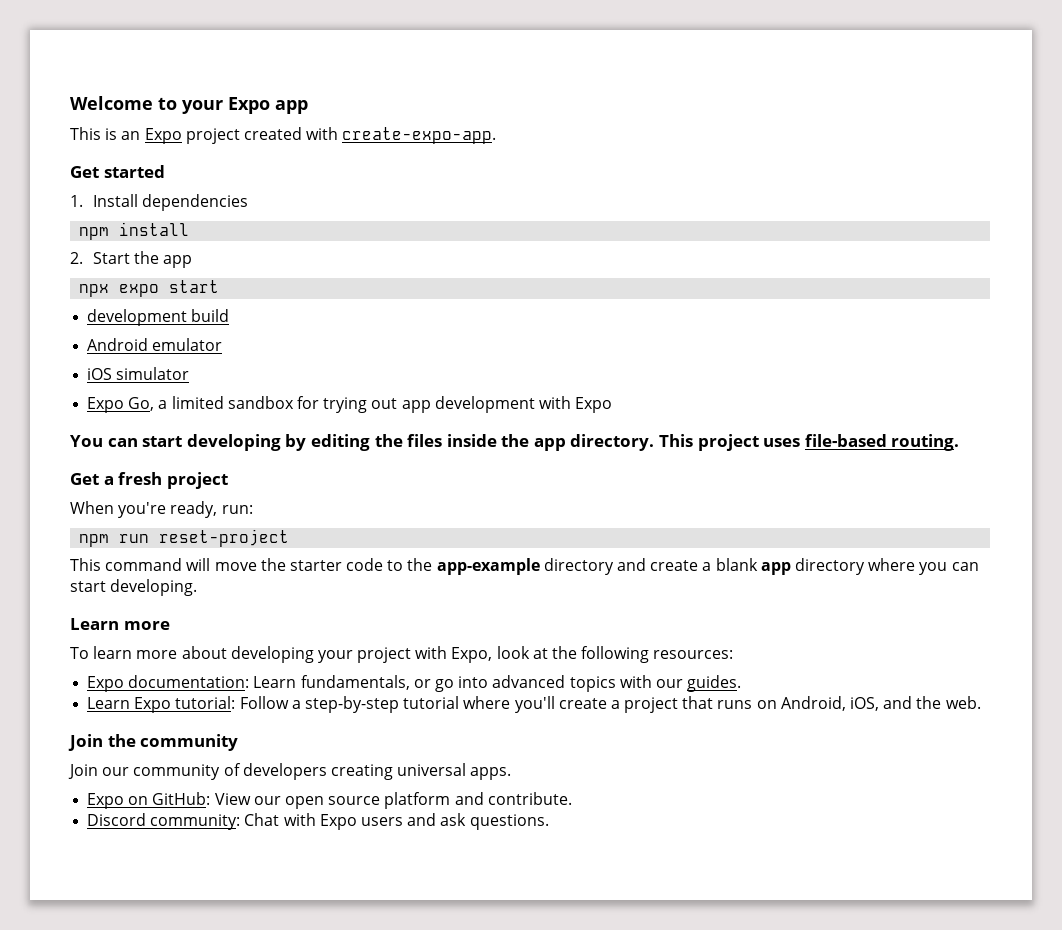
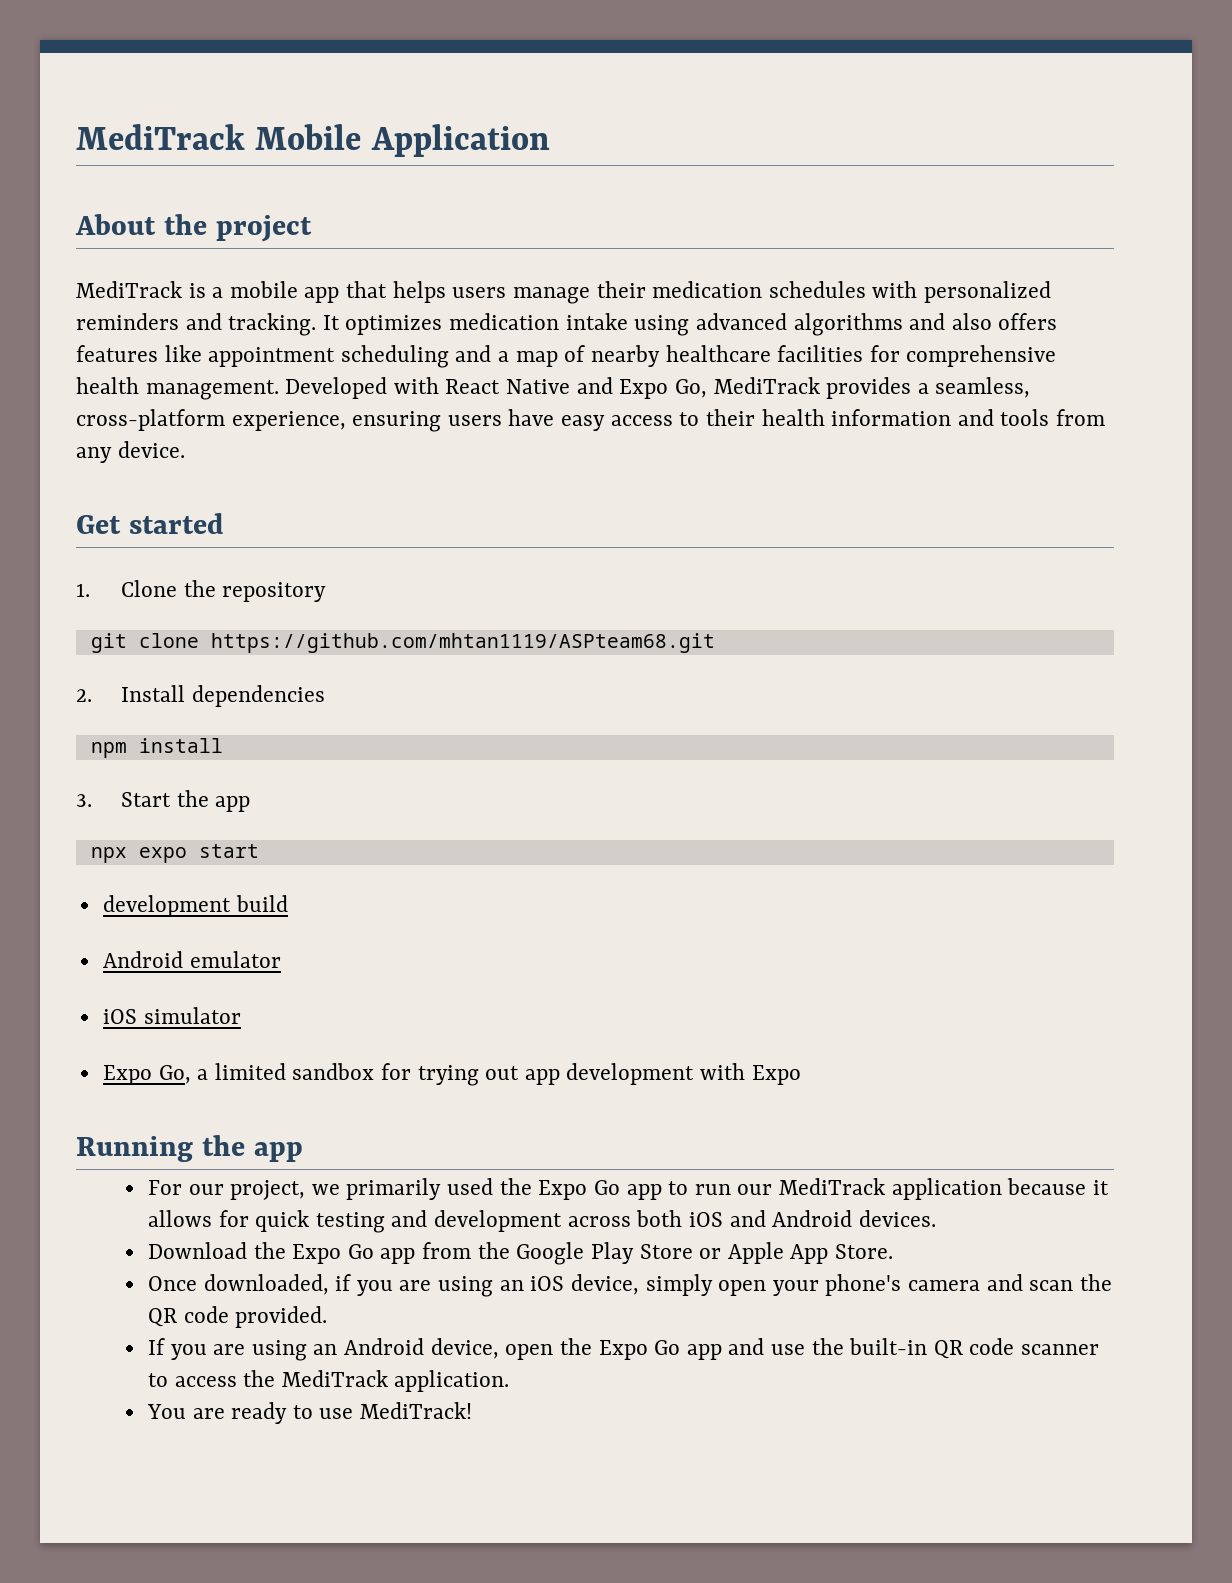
[70,96,308,114] [70,127,497,144] [70,165,165,178] [70,195,83,207] Welcome to your Expo app // This is an Expo project created with create-expo-app. // Get started // 1. -> [76,124,550,157] [75,214,312,242] [76,281,1051,304] [76,313,1058,336] [76,345,1057,368] [76,377,1031,400] [76,409,1105,432] [76,441,185,463] [76,513,224,534] [76,580,327,602] [90,633,715,653] [76,689,92,702] MediTrack Mobile Application // About the project // MediTrack is a mobile app that helps users manage their medication schedules with personalized reminders and tracking. It optimizes medication intake using advanced algorithms and also offers features like appointment scheduling and a map of nearby healthcare facilities for comprehensive health management. Developed with React Native and Expo Go, MediTrack provides a seamless, cross-platform experience, ensuring users have easy access to their health information and tools from any device. // Get started // 1. Clone the repository // git clone https://github.com/mhtan1119/ASPteam68.git // 2.
[70,252,83,264] 2. -> [76,794,92,807] 3.
[70,434,960,451] [70,472,228,489] [70,501,253,518] [79,529,290,547] [70,558,979,575] [70,579,198,596] [70,618,170,630] [70,646,734,663] [87,675,742,692] [87,696,981,713] [68,734,239,751] [68,763,512,780] [87,792,572,809] [87,813,549,830] You can start developing by editing the files inside the app directory. This project uses file-based routing. // Get a fresh project // When you're ready, run: // npm run reset-project // This command will move the starter code to the app-example directory and create a blank app directory where you can start developing. // Learn more // To learn more about developing your project with Expo, look at the following resources: // Expo documentation: Learn fundamentals, or go into advanced topics with our guides. // Learn Expo tutorial: Follow a step-by-step tutorial where you'll create a project that runs on Android, iOS, and the web. // Join the community // Join our community of developers creating universal apps. // Expo on GitHub: View our open source platform and contribute. // Discord community: Chat with Expo users and ask questions. -> [76,1135,303,1162] [147,1178,1109,1200] [147,1210,936,1233] [147,1242,893,1265] [147,1274,1112,1297] [147,1306,328,1328] [147,1338,1100,1361] [147,1370,510,1392] [146,1402,473,1424] Running the app // For our project, we primarily used the Expo Go app to run our MediTrack application because it allows for quick testing and development across both iOS and Android devices. // Download the Expo Go app from the Google Play Store or Apple App Store. // Once downloaded, if you are using an iOS device, simply open your phone's camera and scan the QR code provided. // If you are using an Android device, open the Expo Go app and use the built-in QR code scanner to access the MediTrack application. // You are ready to use MediTrack!

